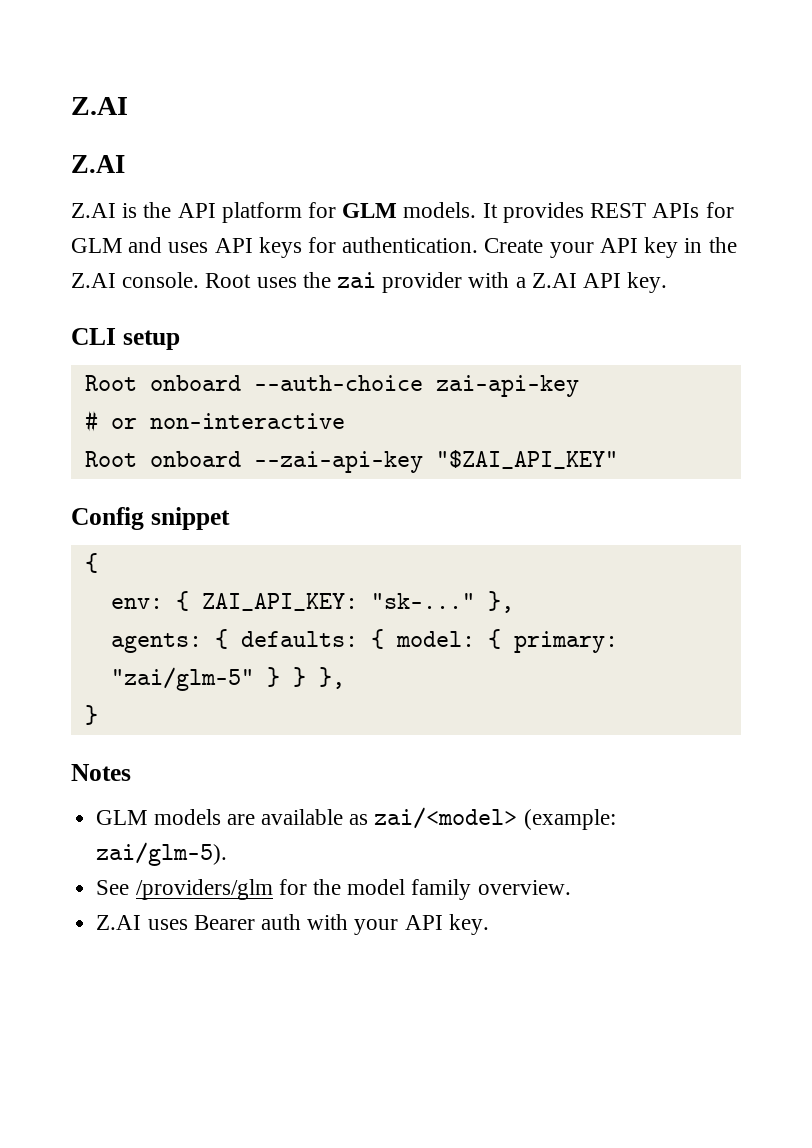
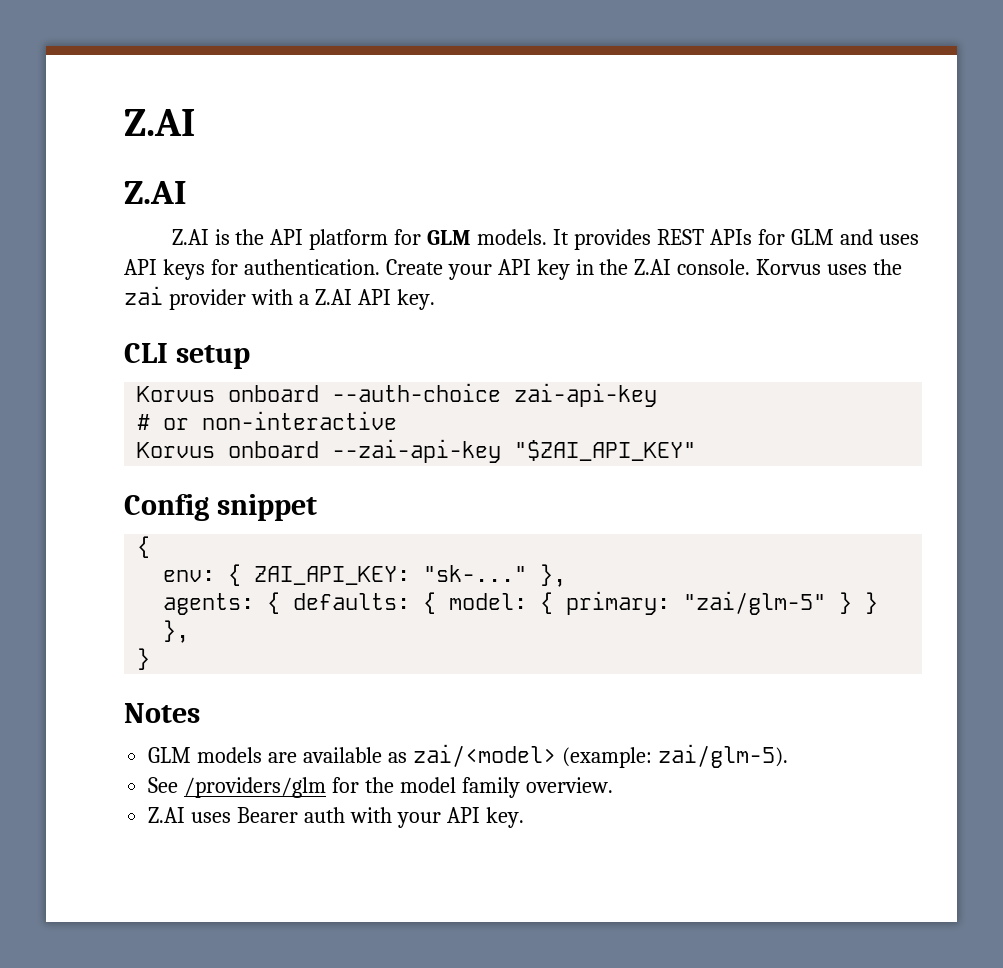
[205,273,252,288] Root -> [756,259,822,275] Korvus
[84,375,137,391] Root -> [137,386,216,402] Korvus
[84,451,137,467] Root -> [137,442,216,458] Korvus

